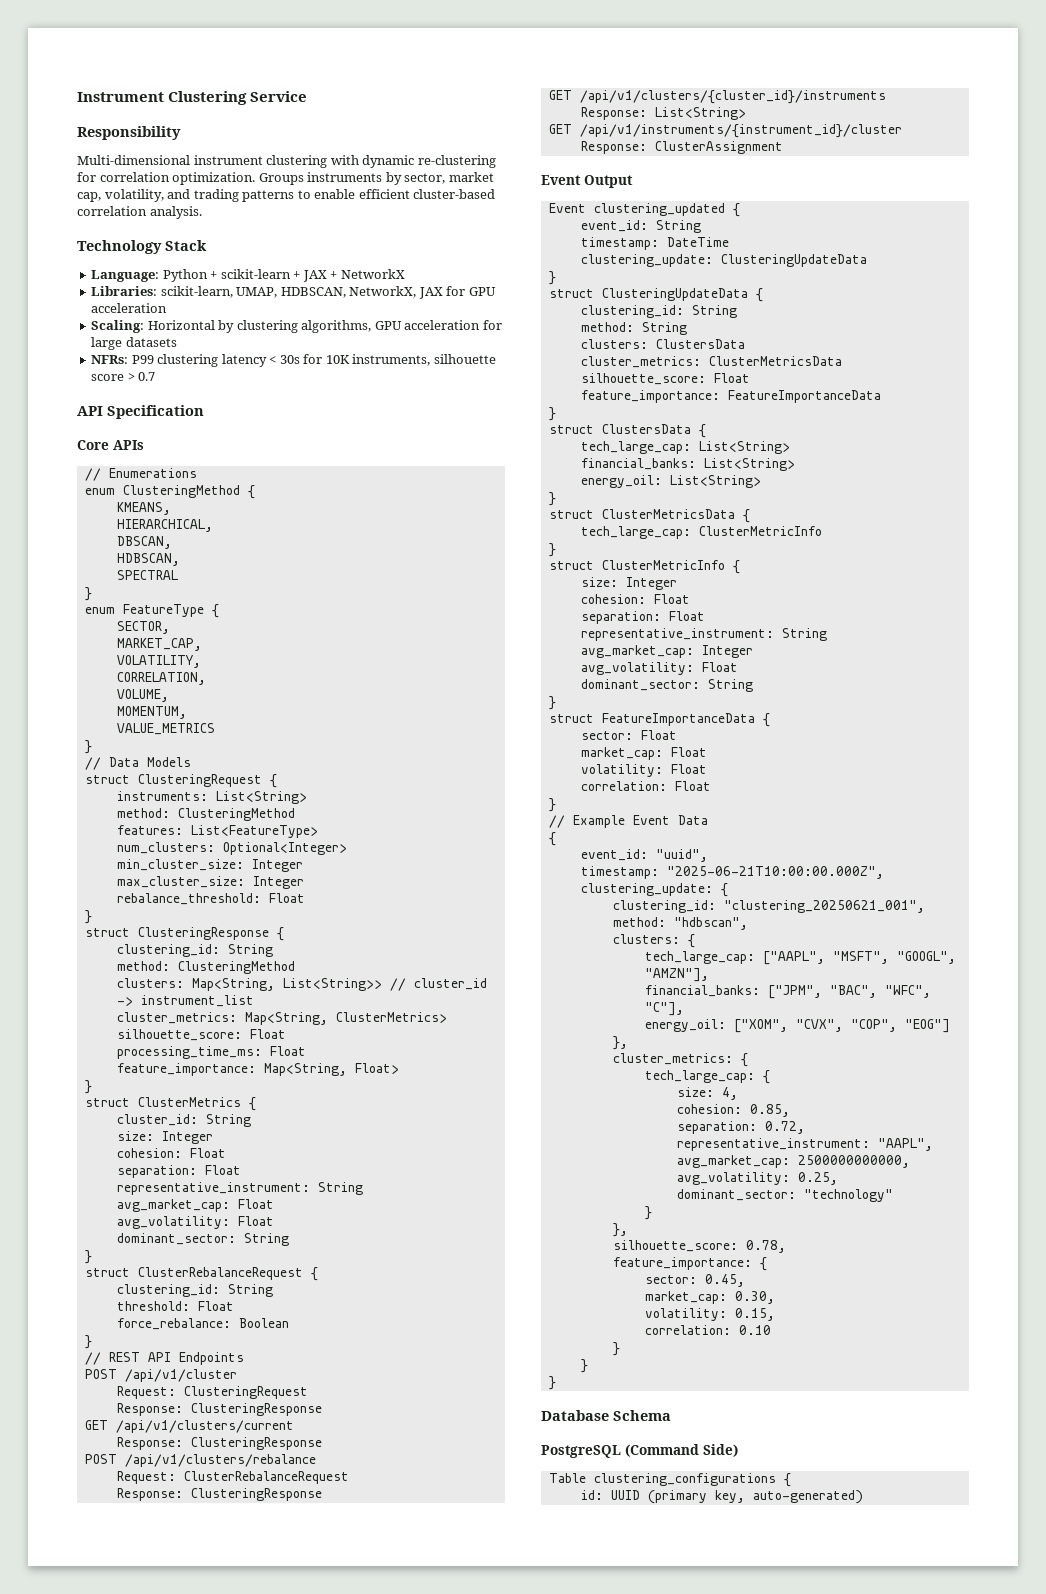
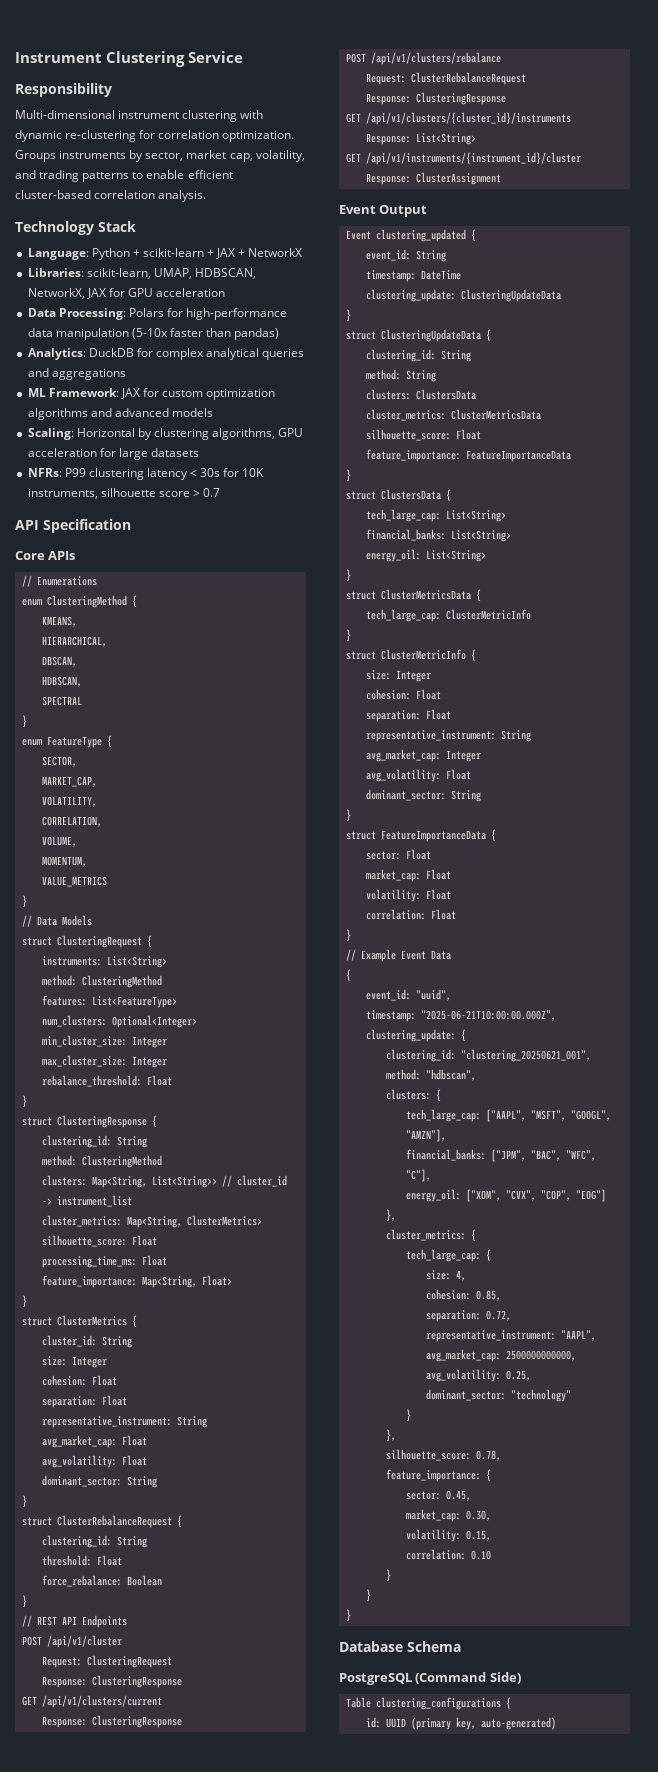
(168, 308) none -> [27,308,288,320] [27,328,280,340] [27,348,305,360] [27,368,126,380] [27,388,276,400] [27,408,213,420] // Data Processing: Polars for high-performance data manipulation (5-10x faster than pandas) // Analytics: DuckDB for complex analytical queries and aggregations // ML Framework: JAX for custom optimization algorithms and advanced models

